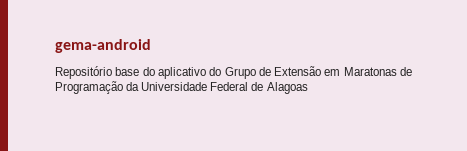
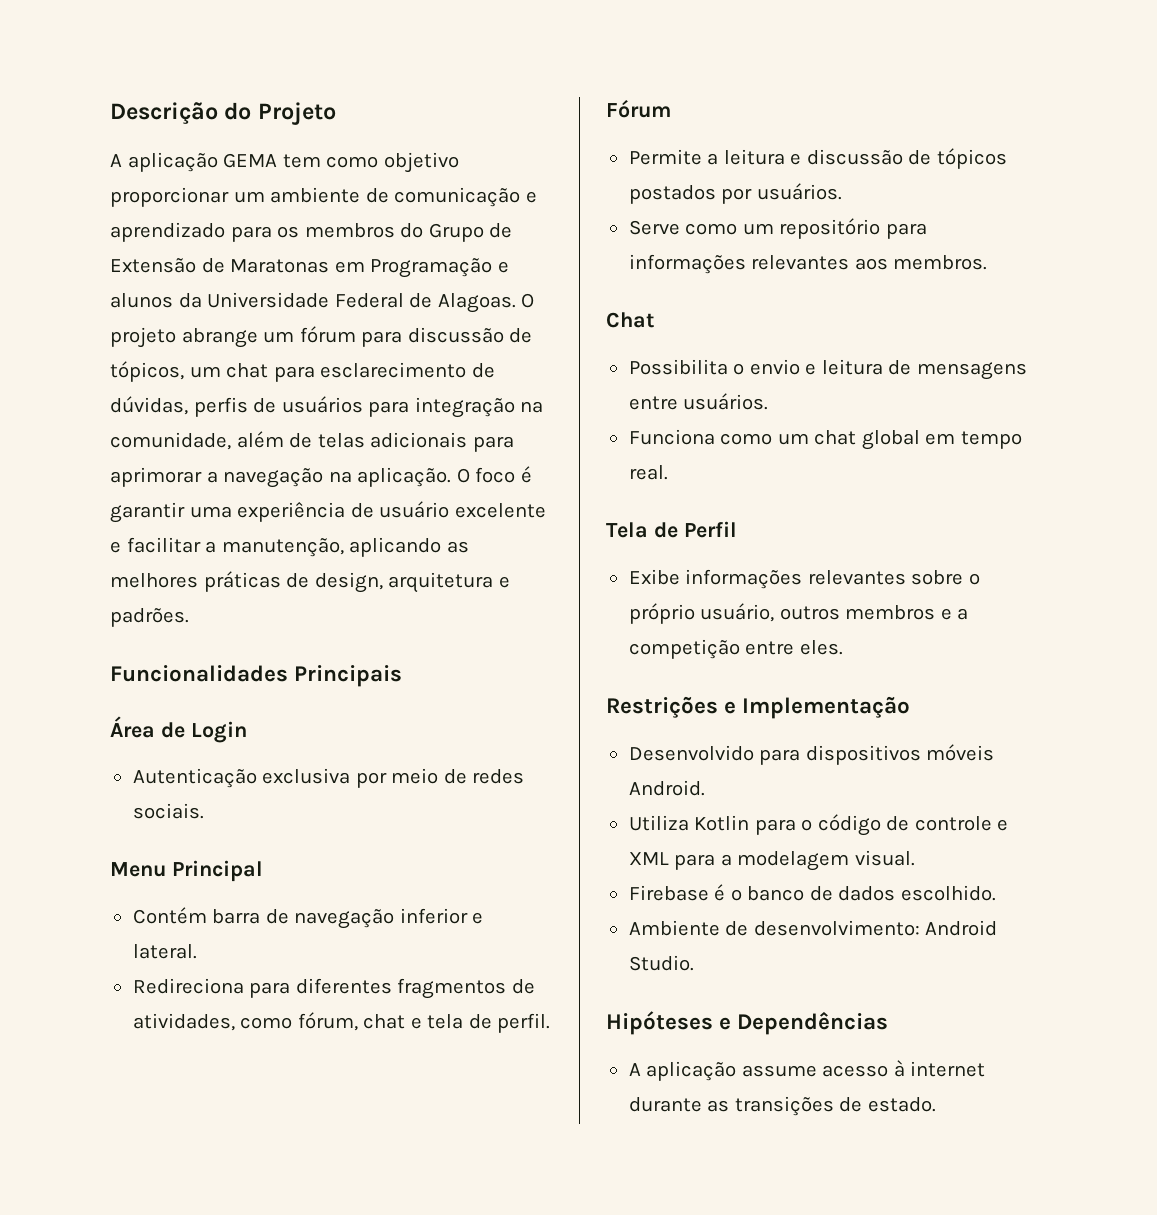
[55,39,151,53] [55,66,413,79] [55,81,308,94] gema-android // Repositório base do aplicativo do Grupo de Extensão em Maratonas de Programação da Universidade Federal de Alagoas -> [110,102,336,125] [110,152,459,173] [110,187,537,207] [110,222,513,242] [110,258,509,278] [110,292,535,313] [110,326,533,348] [110,361,495,382] [110,396,544,418] [110,431,514,452] [110,466,532,488] [110,501,546,523] [110,537,469,557] [110,571,510,593] [110,608,189,627] [110,665,403,687] [110,716,247,743] [132,768,525,788] [132,803,204,819] [110,860,263,882] [132,907,484,929] [132,944,197,959] [132,978,535,999] [132,1012,551,1033] [606,100,671,118] [628,148,1007,169] [628,183,842,204] [628,218,927,239] [628,254,988,274] [606,312,654,328] [628,359,1027,380] [628,393,769,410] [628,429,1022,450] [628,465,668,480] [606,521,737,538] [628,569,980,589] [628,603,969,624] [628,639,843,659] [606,696,911,719] [628,744,995,765] [628,780,705,796] [628,814,1009,836] [628,850,915,871] [628,884,996,901] [628,920,998,936] [628,955,694,971] [606,1011,889,1035] [628,1060,986,1081] [628,1096,936,1116] Descrição do Projeto // A aplicação GEMA tem como objetivo proporcionar um ambiente de comunicação e aprendizado para os membros do Grupo de Extensão de Maratonas em Programação e alunos da Universidade Federal de Alagoas. O projeto abrange um fórum para discussão de tópicos, um chat para esclarecimento de dúvidas, perfis de usuários para integração na comunidade, além de telas adicionais para aprimorar a navegação na aplicação. O foco é garantir uma experiência de usuário excelente e facilitar a manutenção, aplicando as melhores práticas de design, arquitetura e padrões. // Funcionalidades Principais // Área de Login // Autenticação exclusiva por meio de redes sociais. // Menu Principal // Contém barra de navegação inferior e lateral. // Redireciona para diferentes fragmentos de atividades, como fórum, chat e tela de perfil. // Fórum // Permite a leitura e discussão de tópicos postados por usuários. // Serve como um repositório para informações relevantes aos membros. // Chat // Possibilita o envio e leitura de mensagens entre usuários. // Funciona como um chat global em tempo real. // Tela de Perfil // Exibe informações relevantes sobre o próprio usuário, outros membros e a competição entre eles. // Restrições e Implementação // Desenvolvido para dispositivos móveis Android. // Utiliza Kotlin para o código de controle e XML para a modelagem visual. // Firebase é o banco de dados escolhido. // Ambiente de desenvolvimento: Android Studio. // Hipóteses e Dependências // A aplicação assume acesso à internet durante as transições de estado.

